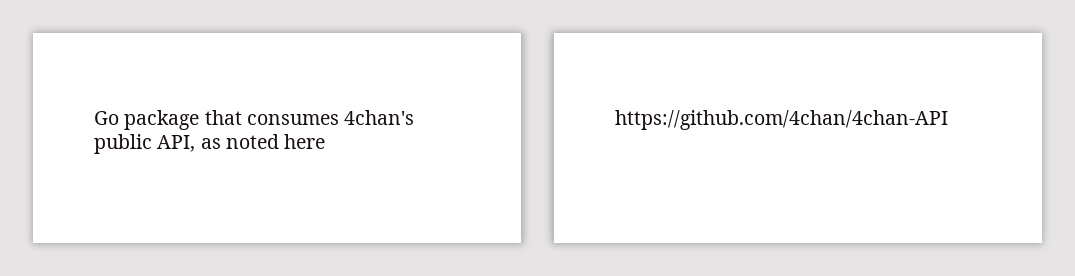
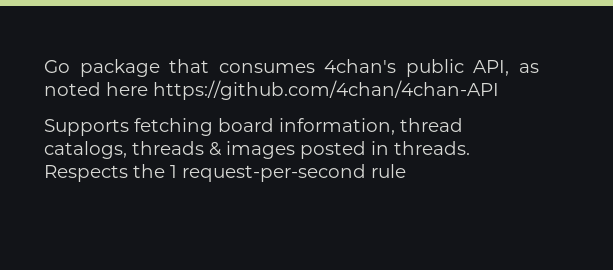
(948, 120) none -> [44,118,463,136] [44,141,470,159] [44,164,406,182] // Supports fetching board information, thread catalogs, threads & images posted in threads. Respects the 1 request-per-second rule

